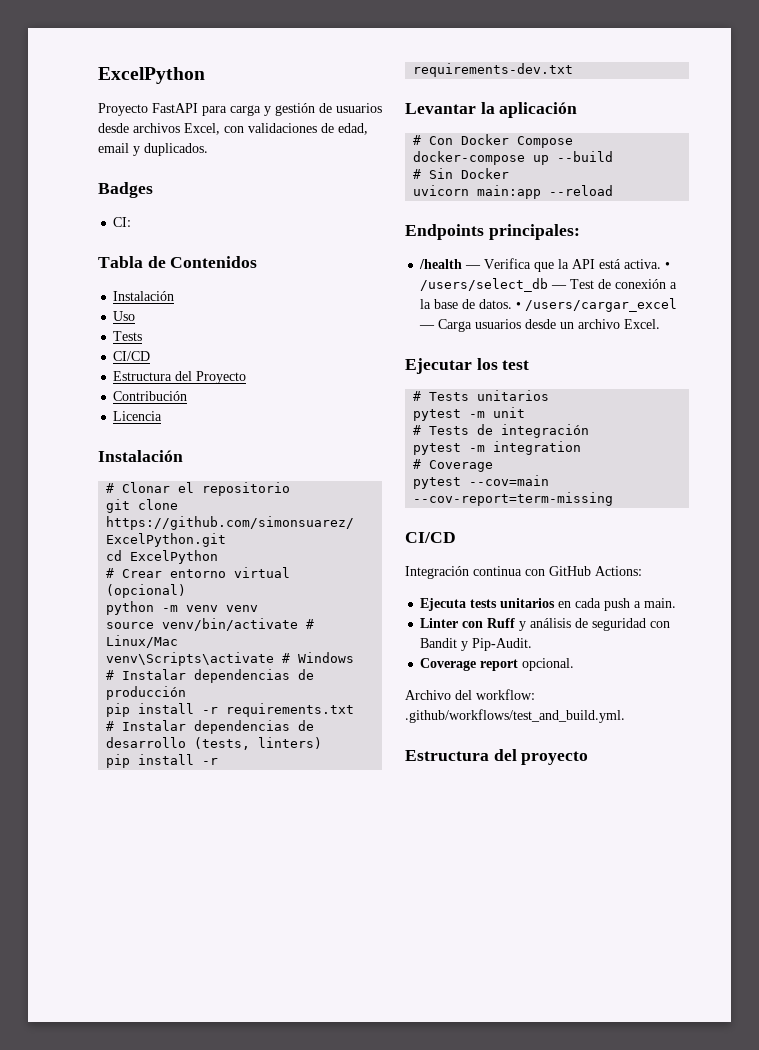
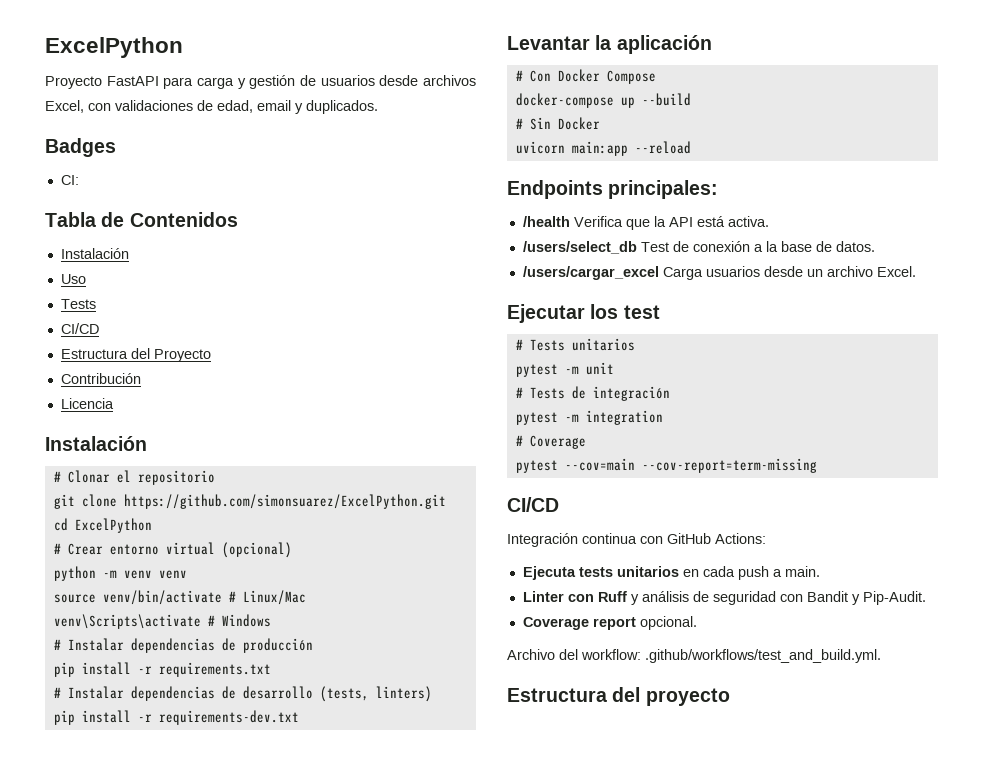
[465,265,482,269] — -> (570, 221) none
[665,262,671,269] [420,278,568,292] • /users/select_db — -> [522,241,637,254] // /users/select_db
[516,298,678,312] [419,325,436,329] • /users/cargar_excel — -> [522,266,659,280] // /users/cargar_excel

